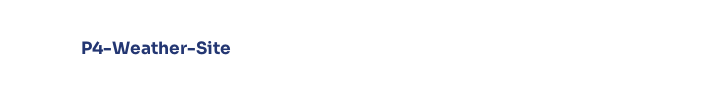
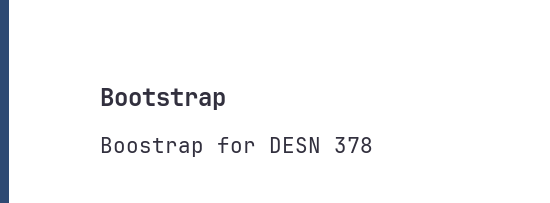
[81,40,231,55] P4-Weather-Site -> [100,88,226,110] [100,137,373,157] Bootstrap // Boostrap for DESN 378

